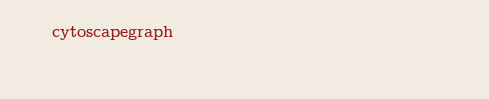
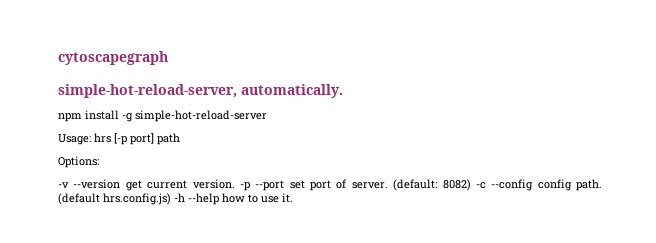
(173, 33) none -> [58,84,343,98] [58,110,267,122] [58,133,180,145] [58,156,99,168] [58,179,602,191] [58,193,293,205] // simple-hot-reload-server, automatically. // npm install -g simple-hot-reload-server // Usage: hrs [-p port] path // Options: // -v --version get current version. -p --port set port of server. (default: 8082) -c --config config path. (default hrs.config.js) -h --help how to use it.

